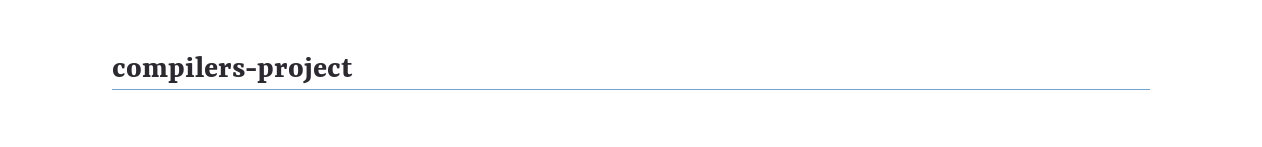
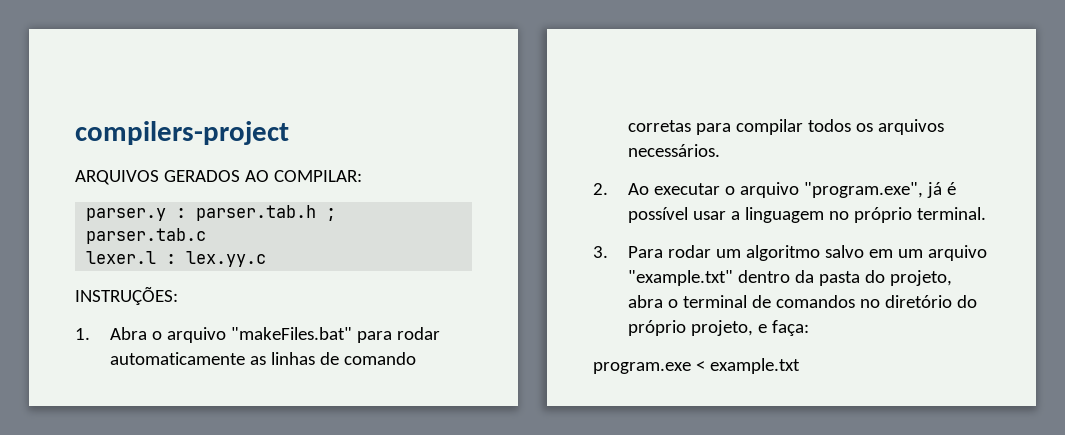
(353, 70) none -> [75,170,362,185] [86,205,337,221] [86,228,207,244] [86,251,267,267] [75,286,178,305] [75,327,441,343] [110,352,417,365] [628,119,945,135] [628,144,721,157] [593,182,957,198] [628,207,987,223] [593,245,988,261] [628,270,953,286] [628,295,978,308] [628,320,810,336] [593,358,800,374] // ARQUIVOS GERADOS AO COMPILAR: // parser.y : parser.tab.h ; parser.tab.c // lexer.l : lex.yy.c // INSTRUÇÕES: // 1. Abra o arquivo "makeFiles.bat" para rodar automaticamente as linhas de comando corretas para compilar todos os arquivos necessários. // 2. Ao executar o arquivo "program.exe", já é possível usar a linguagem no próprio terminal. // 3. Para rodar um algoritmo salvo em um arquivo "example.txt" dentro da pasta do projeto, abra o terminal de comandos no diretório do próprio projeto, e faça: // program.exe < example.txt

